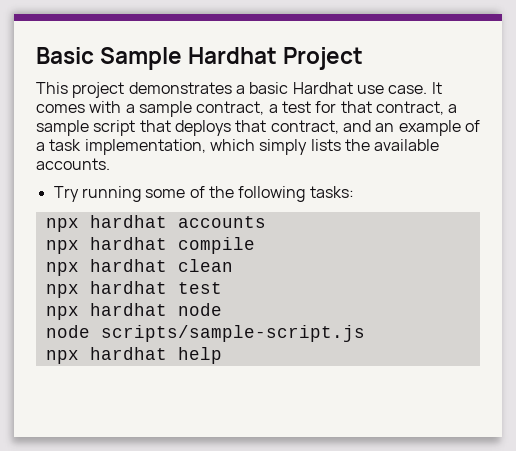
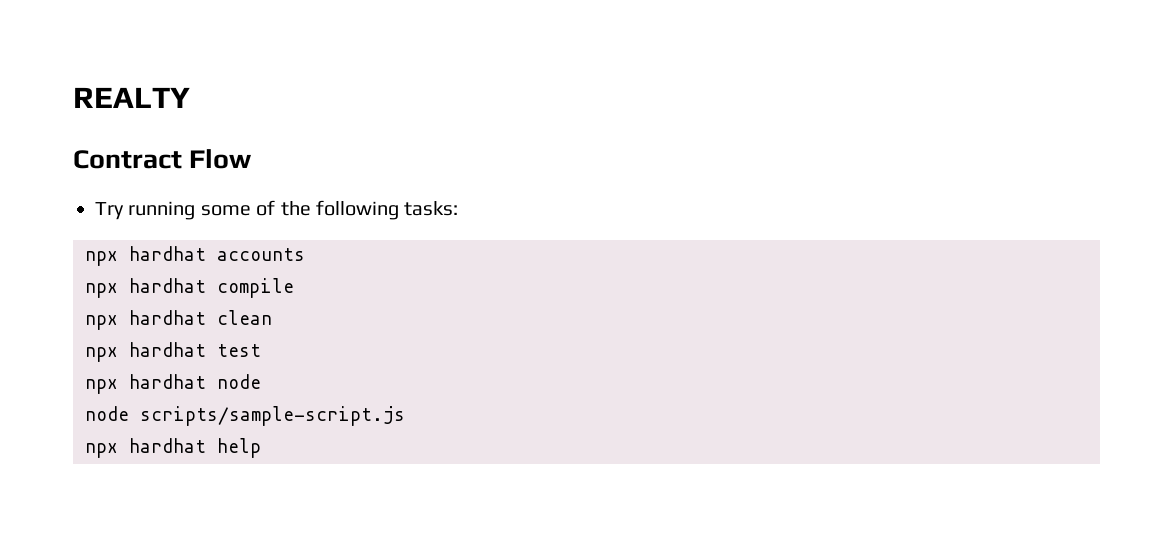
[36,47,364,70] [36,82,442,98] [36,101,458,117] [36,120,480,136] [36,139,440,155] [36,158,110,170] Basic Sample Hardhat Project // This project demonstrates a basic Hardhat use case. It comes with a sample contract, a test for that contract, a sample script that deploys that contract, and an example of a task implementation, which simply lists the available accounts. -> [73,87,190,108] [73,149,252,169] REALTY // Contract Flow

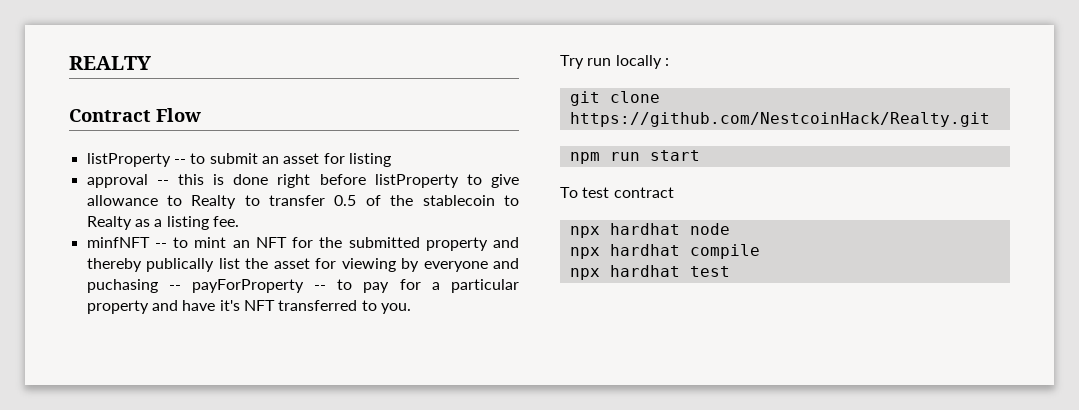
[95,200,459,220] [85,246,305,266] Try running some of the following tasks: // npx hardhat accounts -> [86,153,391,167] [86,174,519,188] [86,195,519,209] [86,216,239,230] [86,237,519,251] [86,258,519,272] [86,279,519,293] [86,300,411,314] [560,55,669,69] [569,91,660,106] [569,112,990,127] [569,150,700,164] [560,187,674,198] [569,223,730,238] listProperty -- to submit an asset for listing // approval -- this is done right before listProperty to give allowance to Realty to transfer 0.5 of the stablecoin to Realty as a listing fee. // minfNFT -- to mint an NFT for the submitted property and thereby publically list the asset for viewing by everyone and puchasing -- payForProperty -- to pay for a particular property and have it's NFT transferred to you. // Try run locally : // git clone https://github.com/NestcoinHack/Realty.git // npm run start // To test contract // npx hardhat node
[85,310,272,330] // npx hardhat clean -> (760, 251) none
[85,374,261,394] [85,406,405,426] [85,438,261,458] // npx hardhat node // node scripts/sample-script.js // npx hardhat help -> (730, 271) none

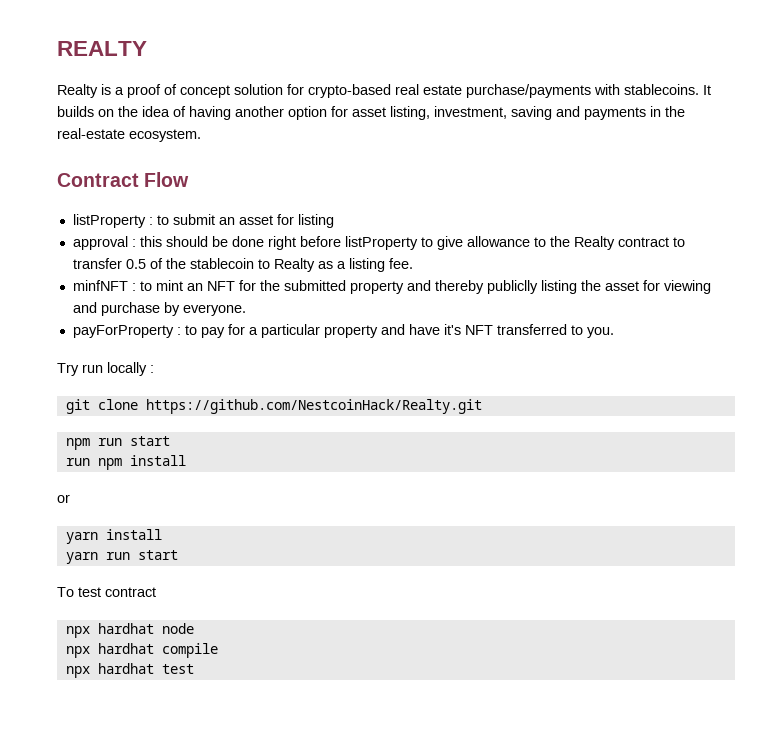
(151, 63) none -> [57,84,711,98] [57,106,685,120] [57,128,201,142] // Realty is a proof of concept solution for crypto-based real estate purchase/payments with stablecoins. It builds on the idea of having another option for asset listing, investment, saving and payments in the real-estate ecosystem.
[173,159,186,164] -- -> [148,217,153,225] :
[156,174,225,185] -- this is -> [131,236,228,247] : this should be
[191,195,237,209] Realty -> [549,236,669,250] the Realty contract
[154,243,167,248] -- -> [131,283,136,291] :
[146,258,240,272] publically list -> [486,280,577,294] publiclly listing
[401,258,519,272] [86,279,327,293] by everyone and puchasing -- payForProperty -- -> [72,302,246,316] [72,325,181,338] and purchase by everyone. // payForProperty :
(700, 155) none -> [65,455,186,470] [57,494,70,503] [65,529,162,544] [65,550,178,564] // run npm install // or // yarn install // yarn run start

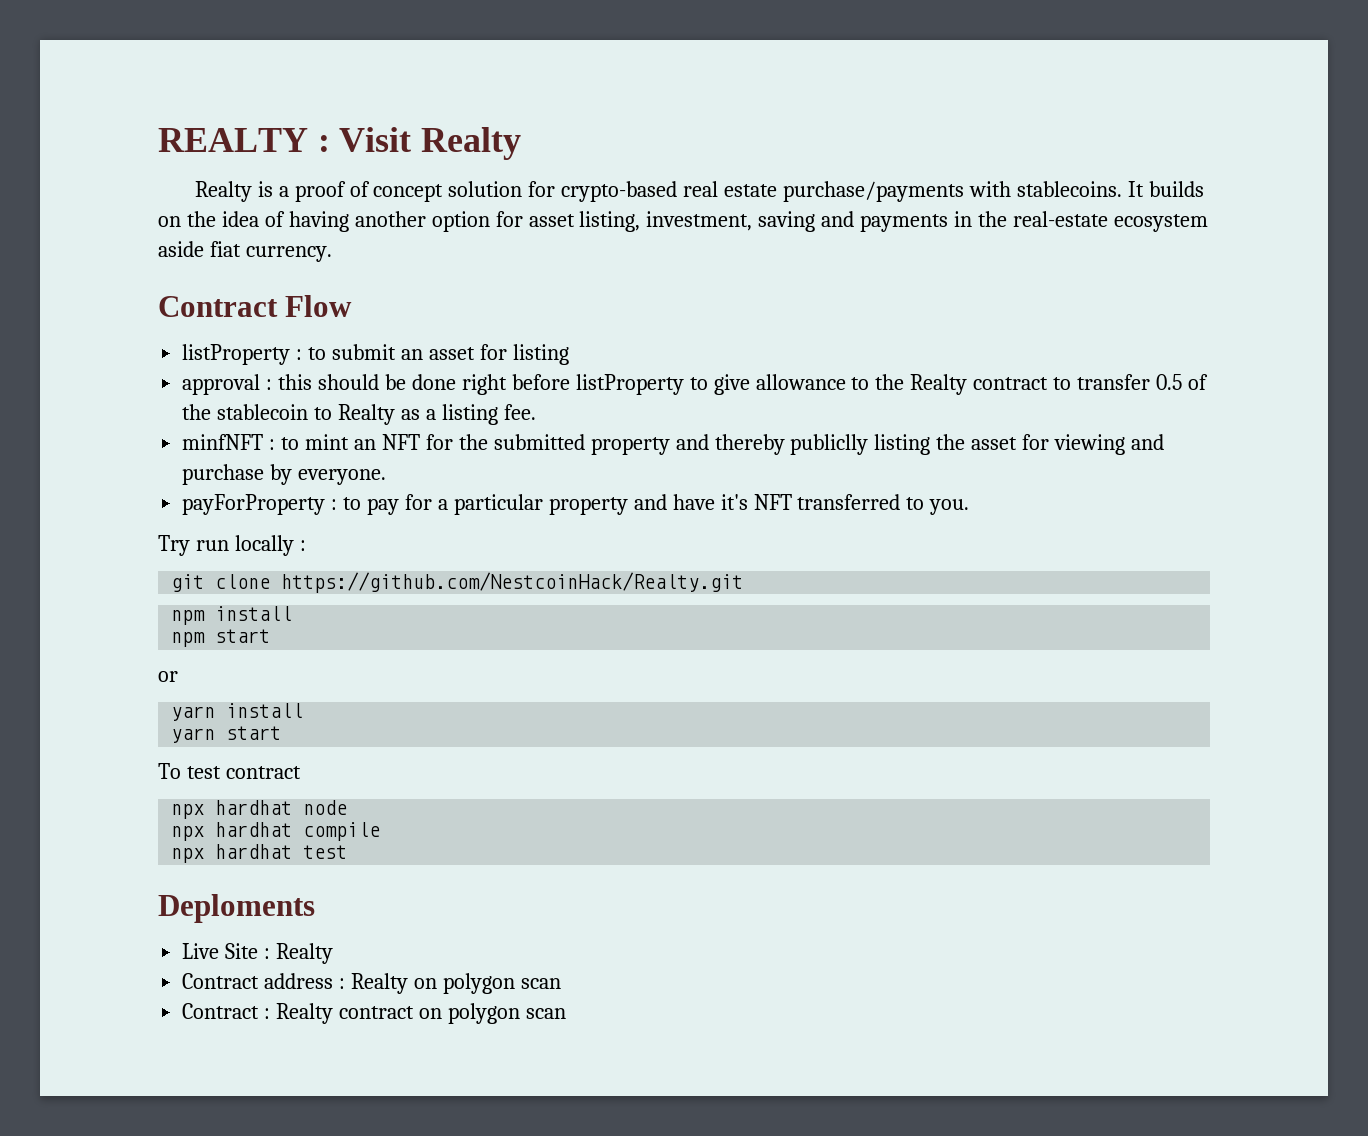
(147, 48) none -> [317,127,522,160] : Visit Realty
[129,129,201,142] ecosystem. -> [1113,214,1208,232] [158,241,332,262] ecosystem aside fiat currency.
[97,436,170,446] [65,455,186,470] run start // run npm install -> [215,606,293,621] [171,629,271,647] install // npm start
[105,552,130,560] run -> (216, 735) none
(194, 669) none -> [158,894,315,923] [182,943,334,964] [182,973,561,994] [182,1003,566,1024] // Deploments // Live Site : Realty // Contract address : Realty on polygon scan // Contract : Realty contract on polygon scan

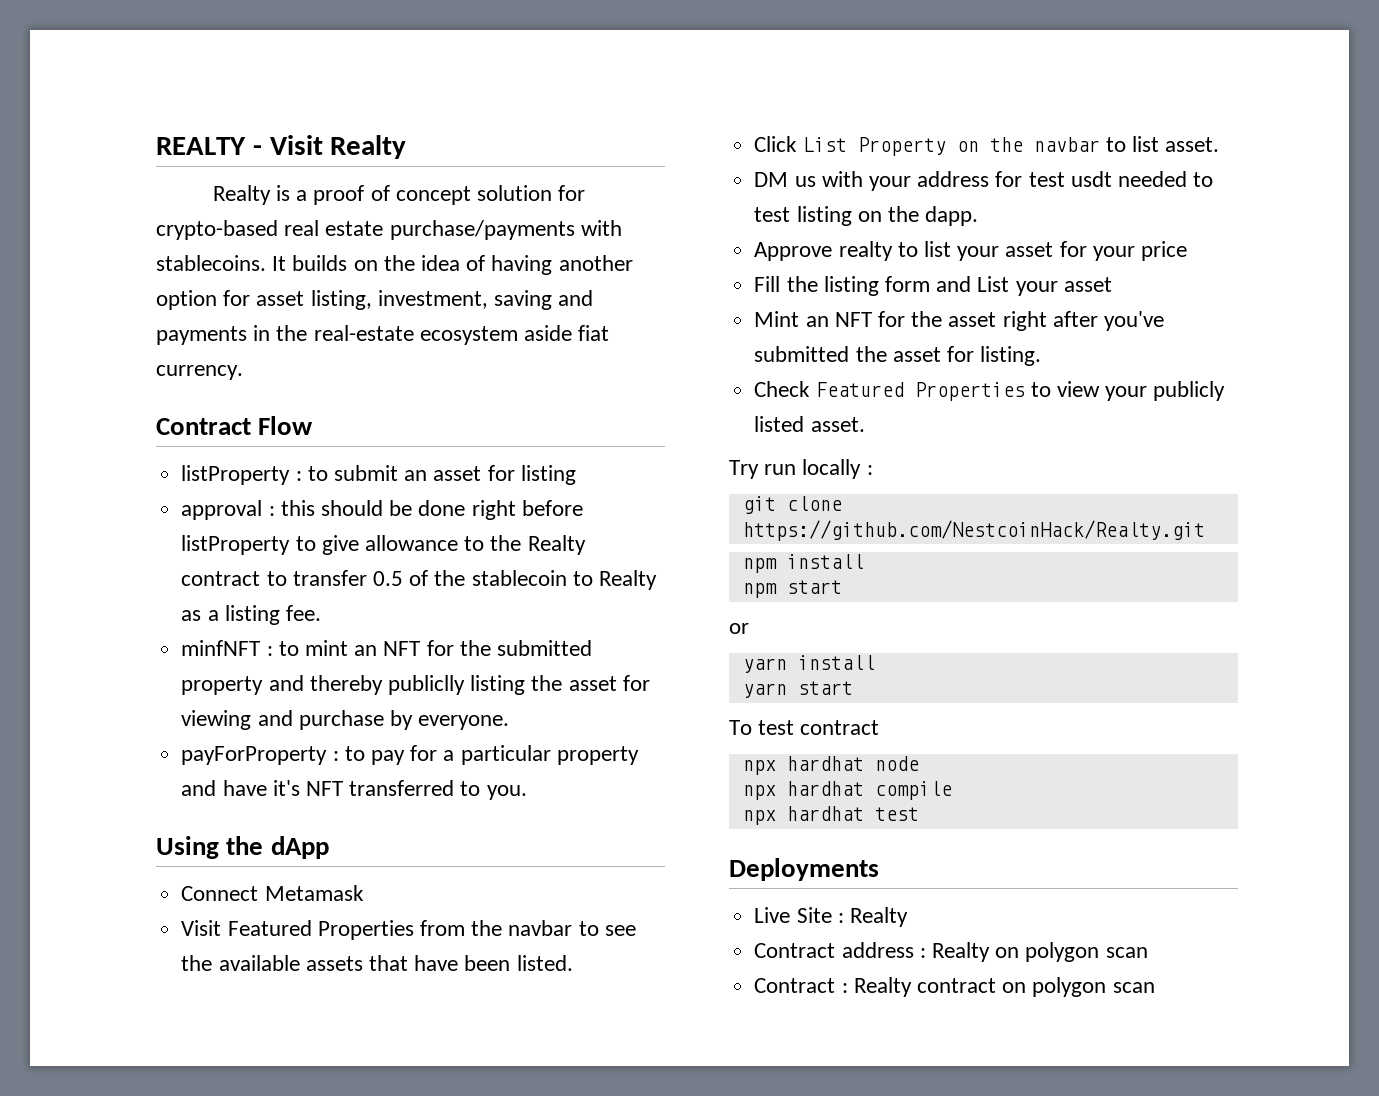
[317,135,330,152] : -> [252,145,262,155] -
(970, 507) none -> [156,836,329,859] [181,885,364,901] [181,920,636,940] [181,955,573,971] [754,136,1220,156] [754,171,1214,191] [754,206,979,226] [754,241,1187,261] [754,276,1112,296] [754,311,1164,331] [754,346,1042,366] [754,381,1226,401] [754,416,865,432] // Using the dApp // Connect Metamask // Visit Featured Properties from the navbar to see the available assets that have been listed. // Click List Property on the navbar to list asset. // DM us with your address for test usdt needed to test listing on the dapp. // Approve realty to list your asset for your price // Fill the listing form and List your asset // Mint an NFT for the asset right after you've submitted the asset for listing. // Check Featured Properties to view your publicly listed asset.
[158,894,315,923] Deploments -> [729,858,879,881] Deployments

